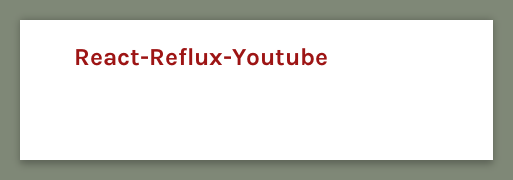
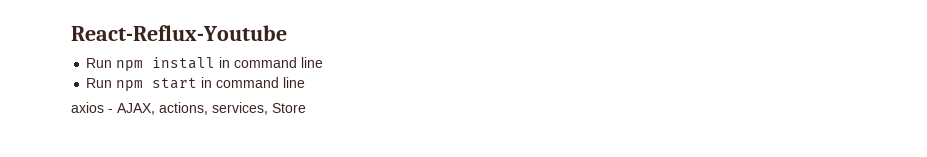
(328, 57) none -> [86,57,324,71] [86,77,306,91] [71,102,306,115] // Run npm install in command line // Run npm start in command line // axios - AJAX, actions, services, Store

